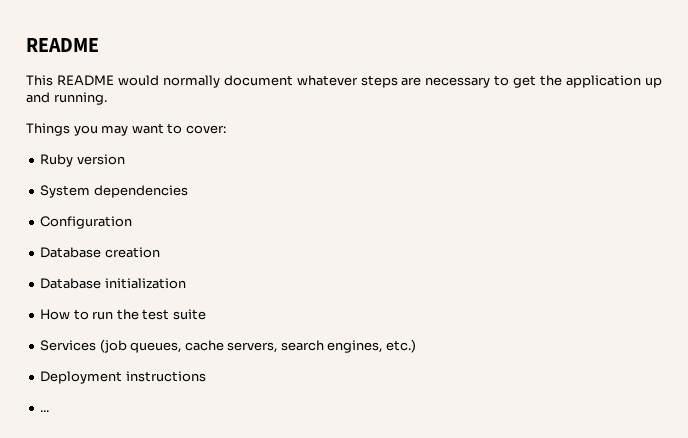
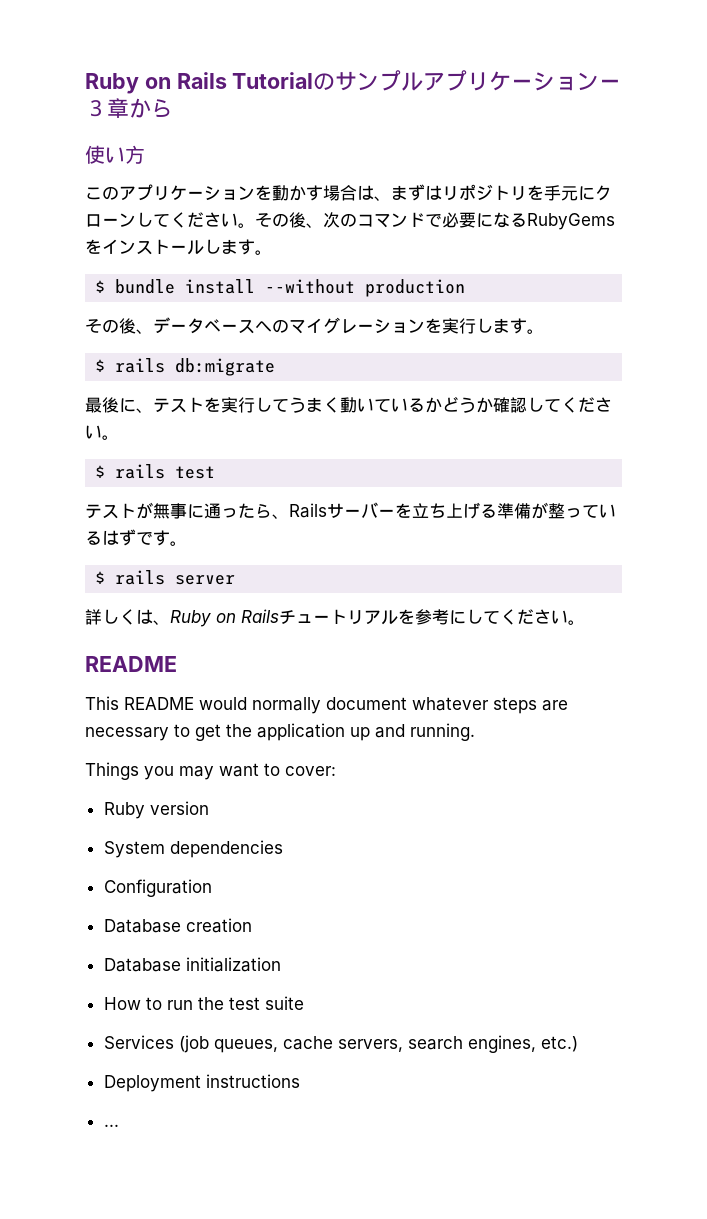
(26, 45) none -> [85,70,622,94] [85,98,173,118] [85,145,145,164] [85,184,612,201] [85,212,615,230] [85,239,272,255] [95,279,466,297] [85,317,544,334] [95,358,276,376] [85,396,612,413] [85,425,119,440] [95,464,216,479] [85,502,616,519] [85,529,187,546] [95,570,236,585] [85,609,585,627] Ruby on Rails Tutorialのサンプルアプリケーションー３章から // 使い方 // このアプリケーションを動かす場合は、まずはリポジトリを手元にクローンしてください。その後、次のコマンドで必要になるRubyGemsをインストールします。 // $ bundle install --without production // その後、データベースへのマイグレーションを実行します。 // $ rails db:migrate // 最後に、テストを実行してうまく動いているかどうか確認してください。 // $ rails test // テストが無事に通ったら、Railsサーバーを立ち上げる準備が整っているはずです。 // $ rails server // 詳しくは、Ruby on Railsチュートリアルを参考にしてください。 //

